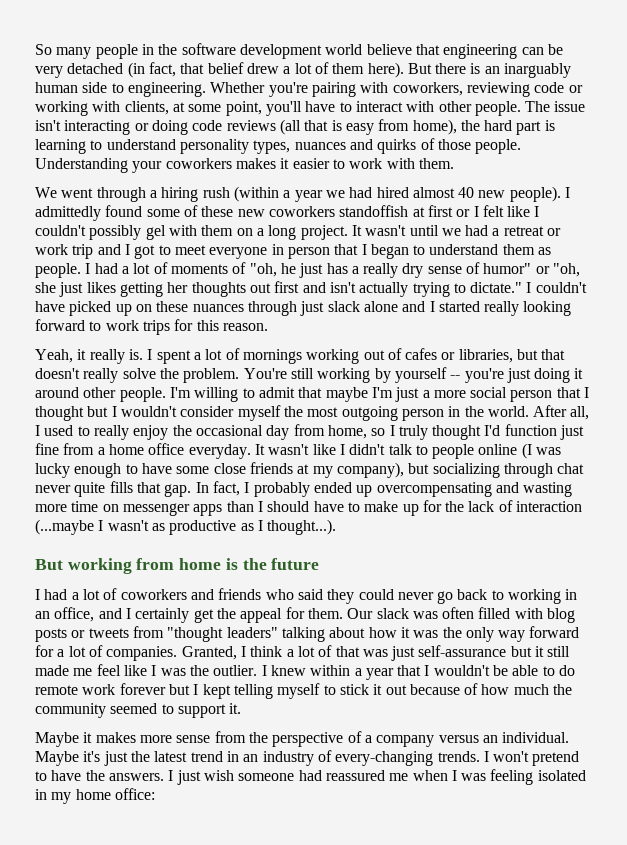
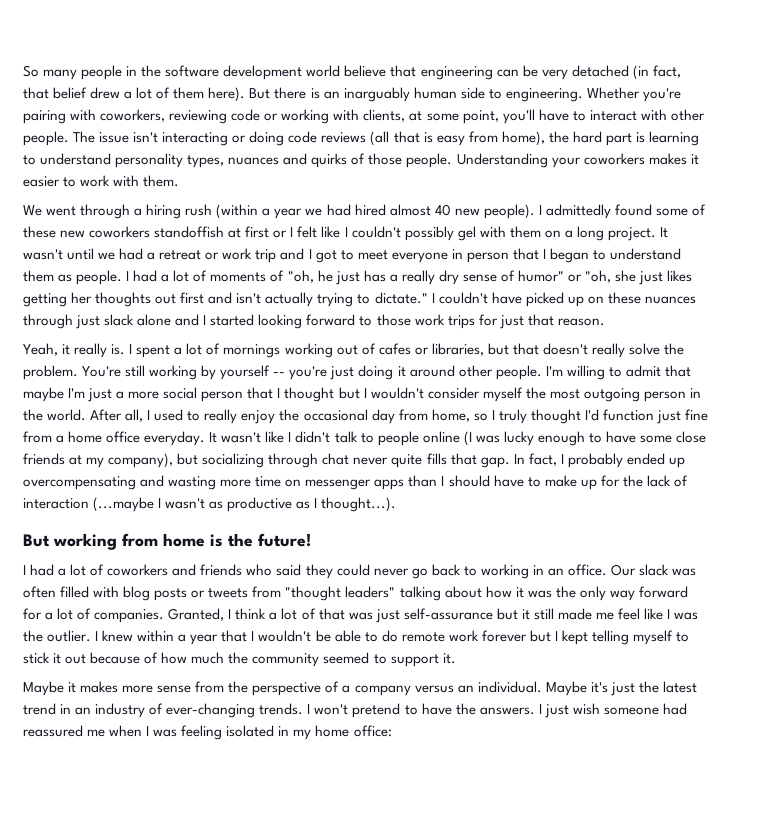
[484,301,520,316] really -> (255, 320) none
(102, 326) none -> [376,314,411,326] those
[196,320,219,331] this -> [499,314,554,329] just that
[271,558,320,570] future -> [258,533,311,547] future!
[54,607,343,623] office, and I certainly get the appeal for them. -> [567,564,607,576] office.
[335,751,434,766] every-changing -> [166,703,256,718] ever-changing

